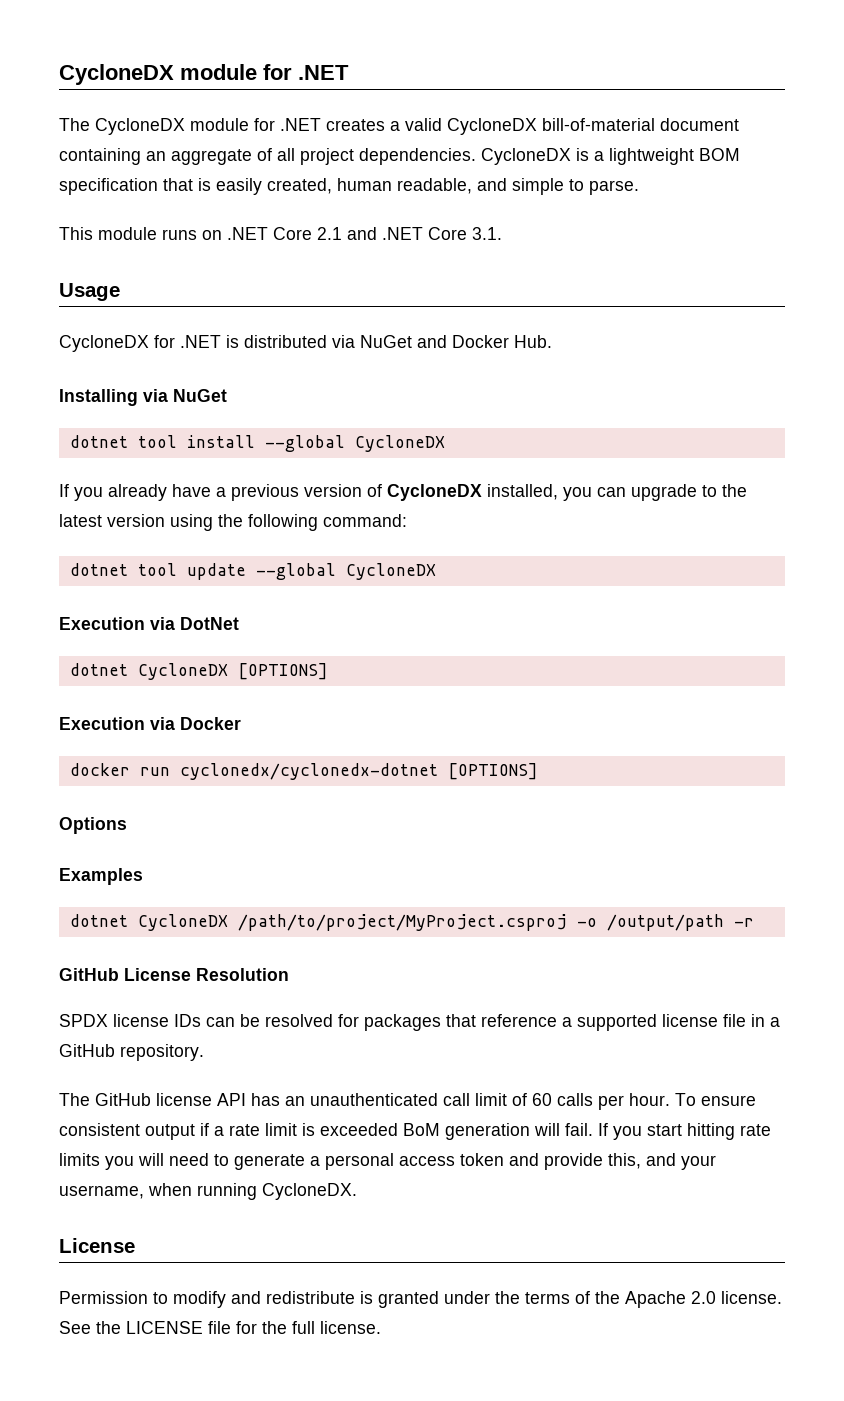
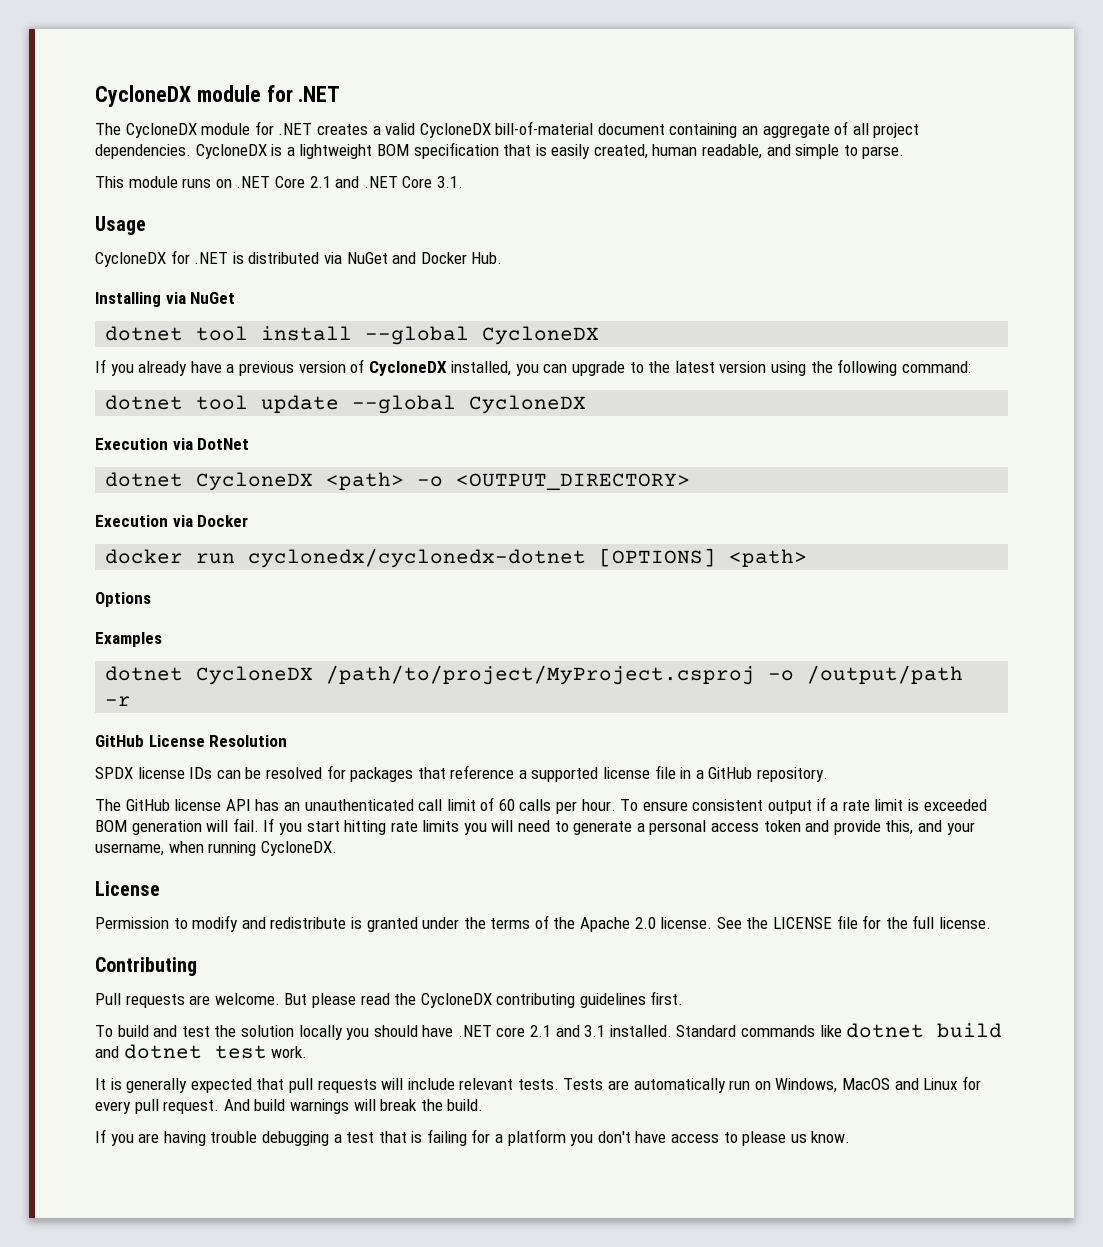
[237,663,328,680] [OPTIONS] -> [326,472,691,490] <path> -o <OUTPUT_DIRECTORY>
(538, 771) none -> [729,549,808,567] <path>
[403,1123,440,1136] BoM -> [95,820,127,832] BOM
(381, 1327) none -> [95,957,197,976] [95,991,684,1008] [95,1023,1003,1040] [95,1044,308,1059] [95,1076,981,1093] [95,1099,484,1114] [95,1129,851,1146] // Contributing // Pull requests are welcome. But please read the CycloneDX contributing guidelines first. // To build and test the solution locally you should have .NET core 2.1 and 3.1 installed. Standard commands like dotnet build and dotnet test work. // It is generally expected that pull requests will include relevant tests. Tests are automatically run on Windows, MacOS and Linux for every pull request. And build warnings will break the build. // If you are having trouble debugging a test that is failing for a platform you don't have access to please us know.

